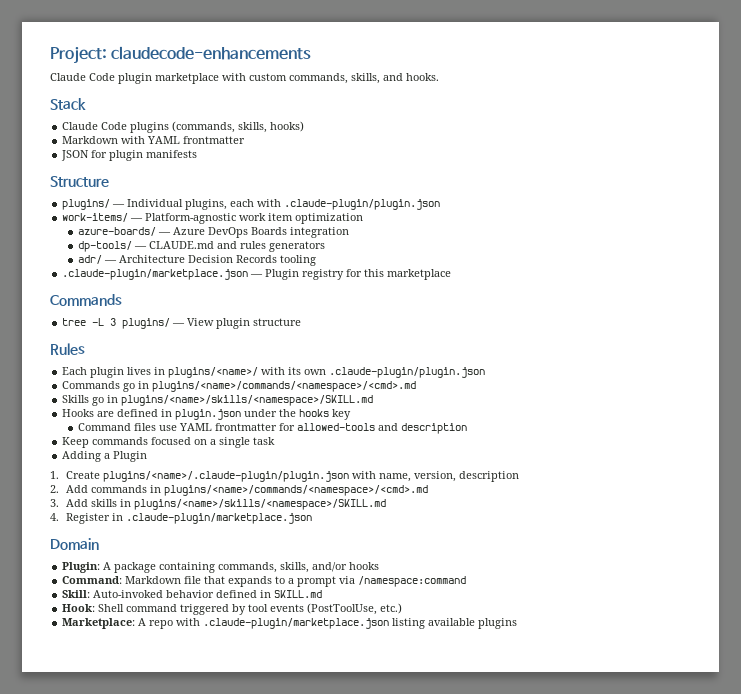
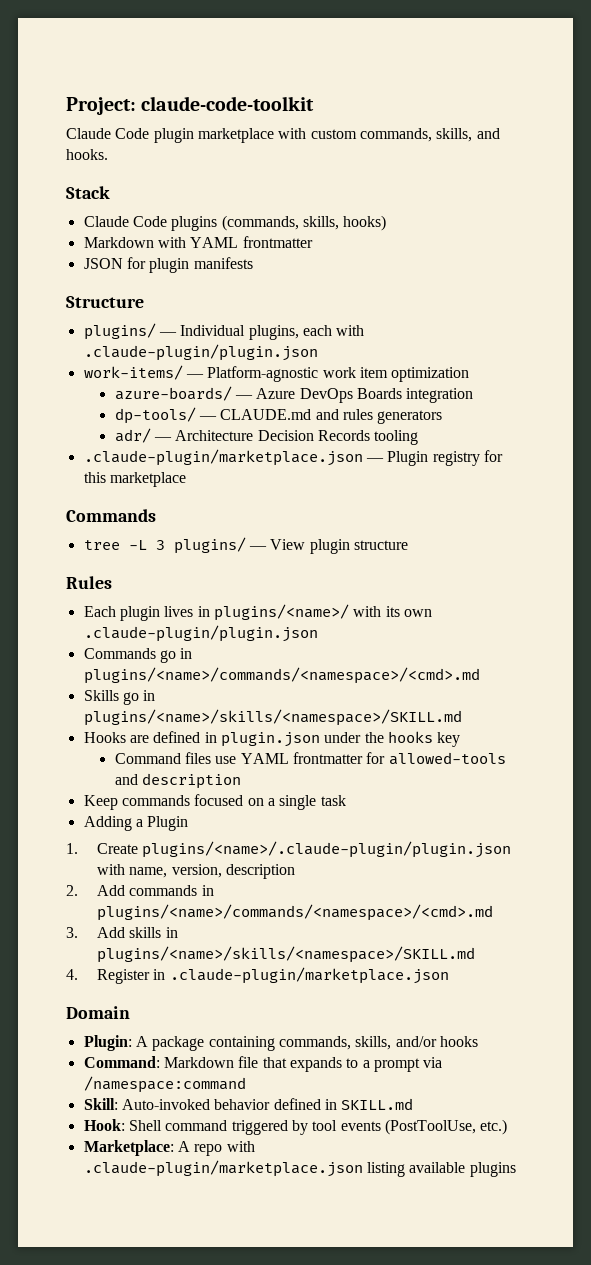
[111,46,312,60] claudecode-enhancements -> [141,96,315,111] claude-code-toolkit

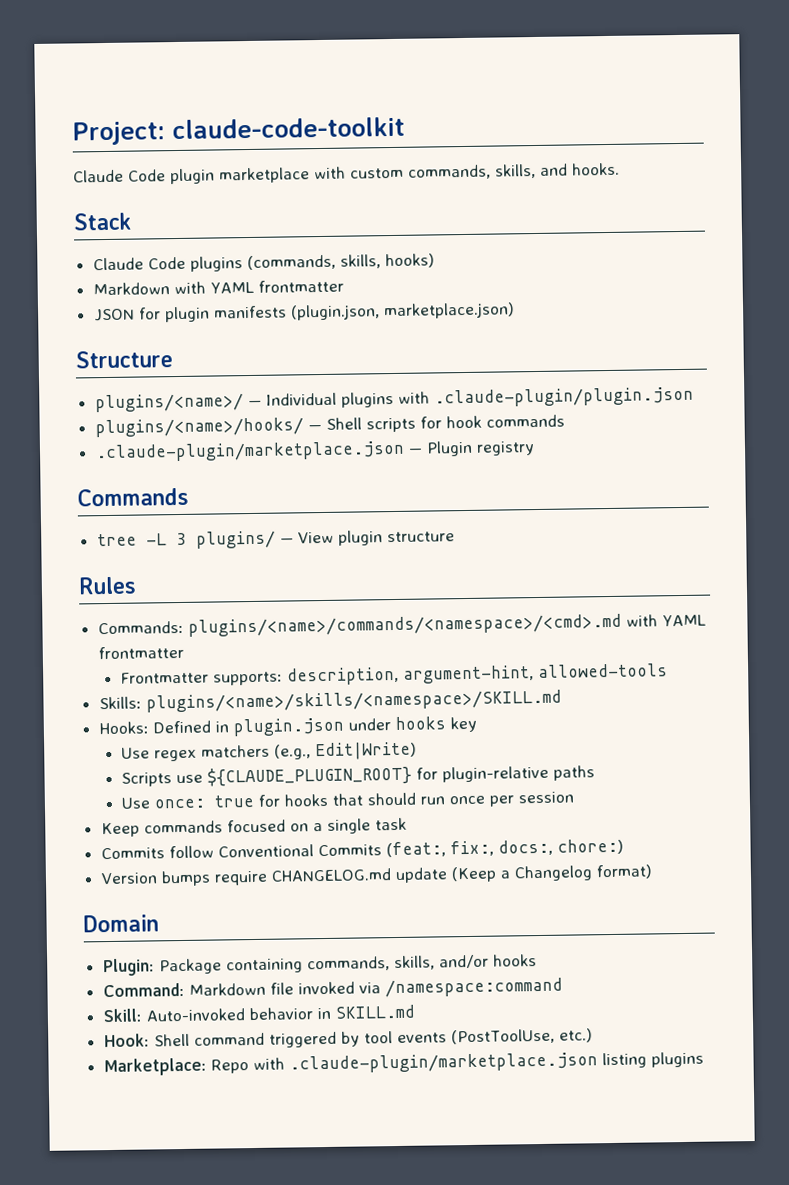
(253, 263) none -> [289,302,515,321] (plugin.json, marketplace.json)
[83,323,156,340] plugins/ -> [94,393,244,413] plugins/<name>/
[248,325,332,340] plugins, each -> [340,391,394,408] plugins
[83,365,470,382] [114,386,474,403] [114,407,443,424] [114,428,419,445] work-items/ — Platform-agnostic work item optimization // azure-boards/ — Azure DevOps Boards integration // dp-tools/ — CLAUDE.md and rules generators // adr/ — Architecture Decision Records tooling -> [94,414,565,438] plugins/<name>/hooks/ — Shell scripts for hook commands
[483,450,503,462] [83,472,186,487] for this marketplace -> (535, 448) none
[83,604,432,621] [83,625,318,642] [83,648,193,663] [83,667,480,684] [83,690,156,705] [83,709,462,726] [83,731,201,743] Each plugin lives in plugins/<name>/ with its own .claude-plugin/plugin.json // Commands go in plugins/<name>/commands/<namespace>/<cmd>.md // Skills go in plugins/<name>/skills/<namespace>/SKILL.md // Hooks are defined -> [97,613,706,637] [97,645,184,660] [120,663,669,686] [98,689,562,713] [98,720,211,735] Commands: plugins/<name>/commands/<namespace>/<cmd>.md with YAML frontmatter // Frontmatter supports: description, argument-hint, allowed-tools // Skills: plugins/<name>/skills/<namespace>/SKILL.md // Hooks: Defined
[364,732,384,743] the -> (391, 724) none
[114,752,506,765] [114,773,242,789] Command files use YAML frontmatter for allowed-tools and description -> [121,741,418,762] [121,765,596,787] [121,791,575,809] Use regex matchers (e.g., Edit|Write) // Scripts use ${CLAUDE_PLUGIN_ROOT} for plugin-relative paths // Use once: true for hooks that should run once per session
[83,816,189,831] [66,841,512,858] [97,864,296,879] [66,885,214,896] [97,904,494,921] [66,927,178,938] [97,946,476,963] [66,967,449,984] Adding a Plugin // 1. Create plugins/<name>/.claude-plugin/plugin.json with name, version, description // 2. Add commands in plugins/<name>/commands/<namespace>/<cmd>.md // 3. Add skills in plugins/<name>/skills/<namespace>/SKILL.md // 4. Register in .claude-plugin/marketplace.json -> [100,838,624,860] [100,864,653,887] Commits follow Conventional Commits (feat:, fix:, docs:, chore:) // Version bumps require CHANGELOG.md update (Keep a Changelog format)
[135,1036,205,1051] A package -> [158,958,222,975] Package
[262,1057,420,1072] that expands to a prompt -> [297,981,355,995] invoked
[273,1098,321,1110] defined -> (313, 1014) none
[177,1141,223,1156] A repo -> [210,1059,249,1074] Repo
[409,1162,466,1173] available -> (647, 1060) none

